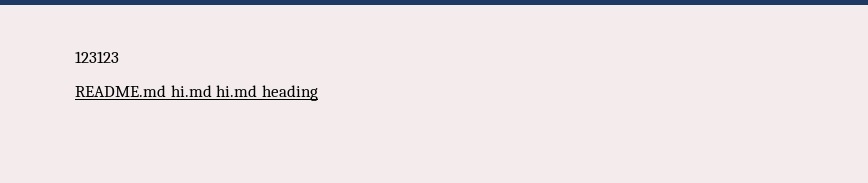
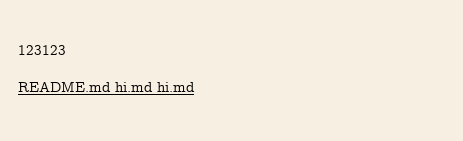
[261,85,318,101] heading -> (195, 87) none

